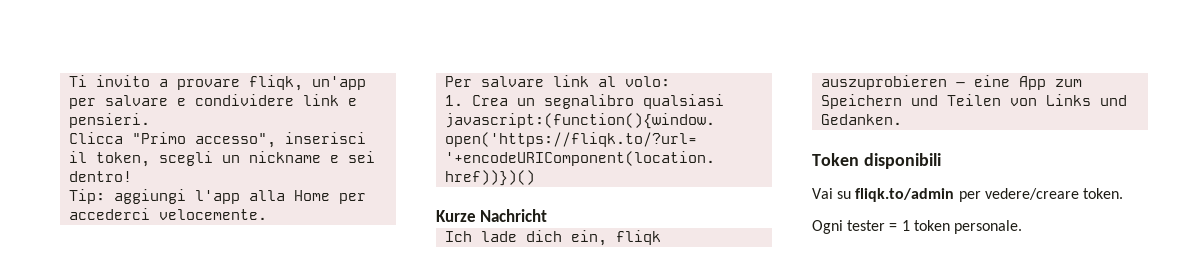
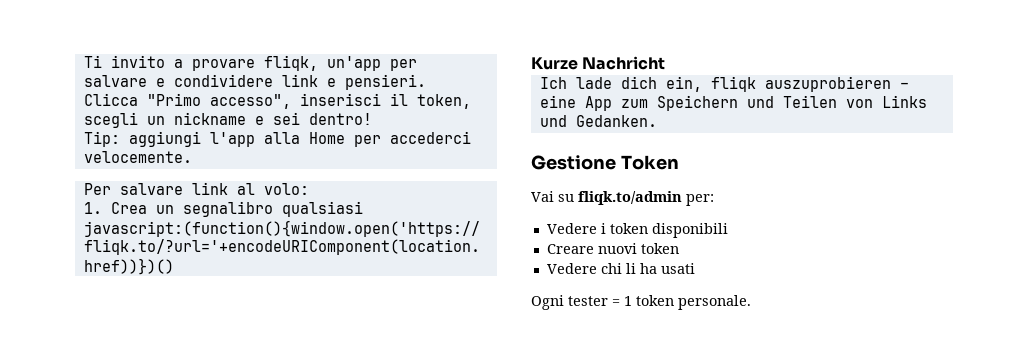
(903, 119) none -> [531,155,616,170] Gestione
[863,153,941,169] disponibili -> (679, 162) none
[958,188,1123,202] per vedere/creare token. -> [686,194,714,206] [546,223,728,238] [546,243,679,254] [546,263,695,274] per: // Vedere i token disponibili // Creare nuovi token // Vedere chi li ha usati

